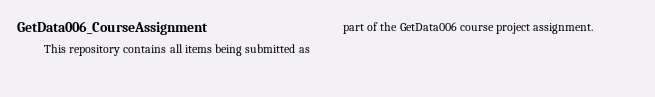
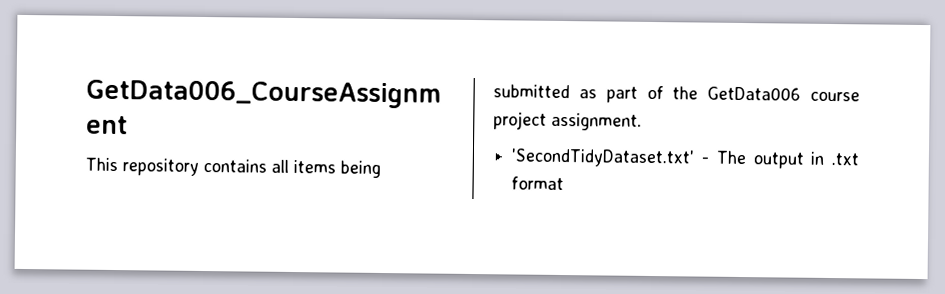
(594, 28) none -> [511,148,859,169] [511,176,565,191] // 'SecondTidyDataset.txt' - The output in .txt format

